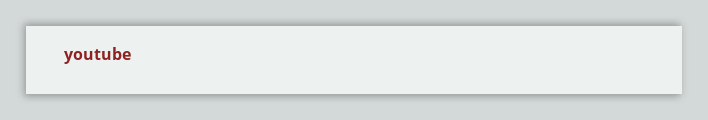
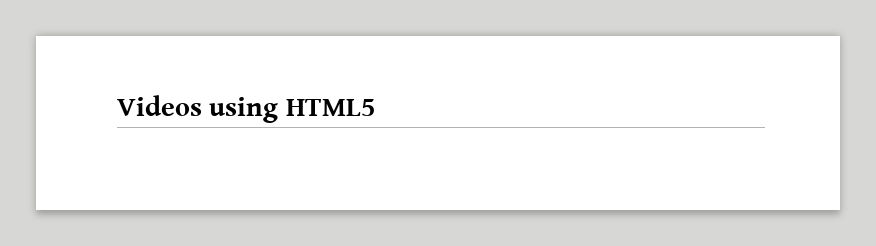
[64,47,131,64] youtube -> [117,95,376,123] Videos using HTML5

